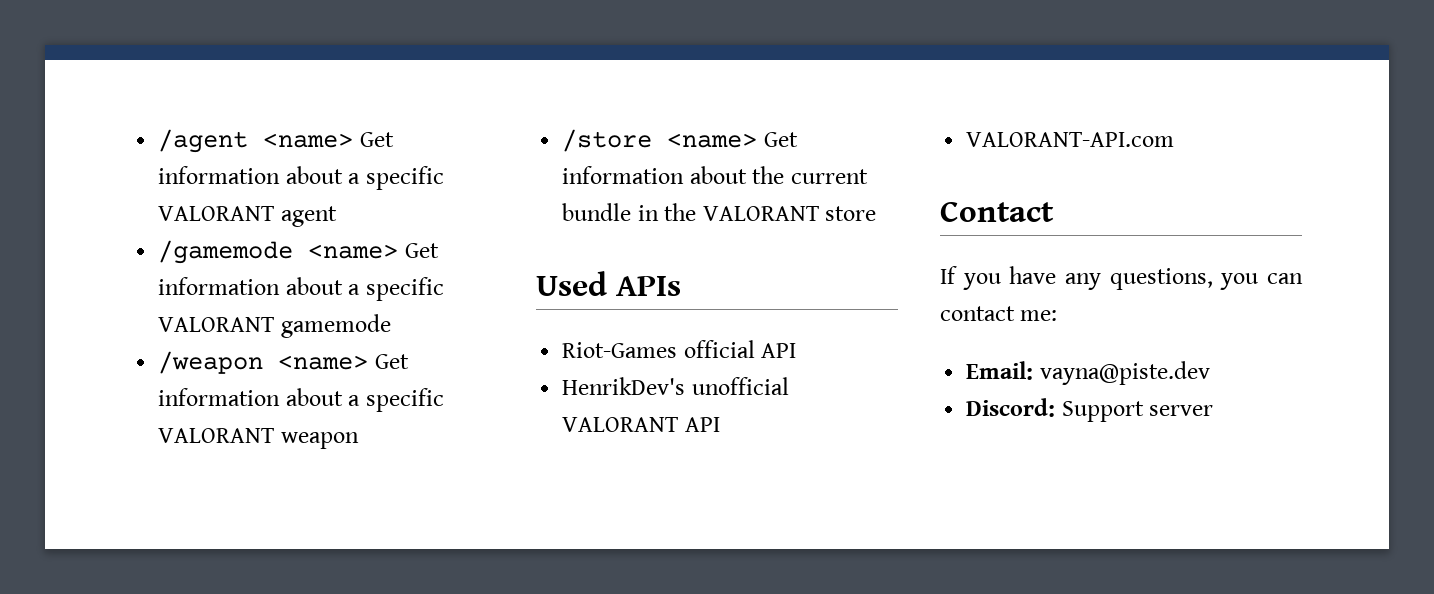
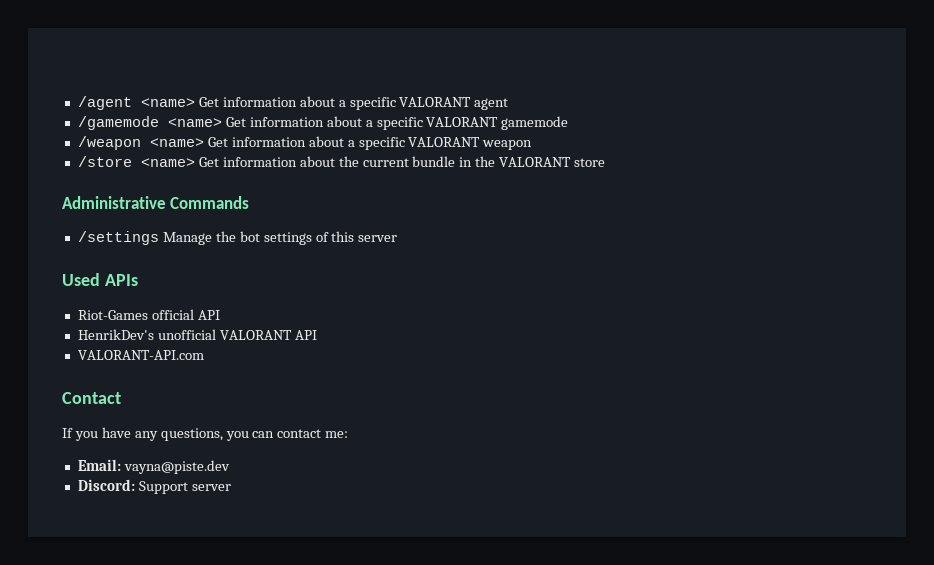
(877, 213) none -> [62,196,250,209] [77,231,398,245] // Administrative Commands // /settings Manage the bot settings of this server

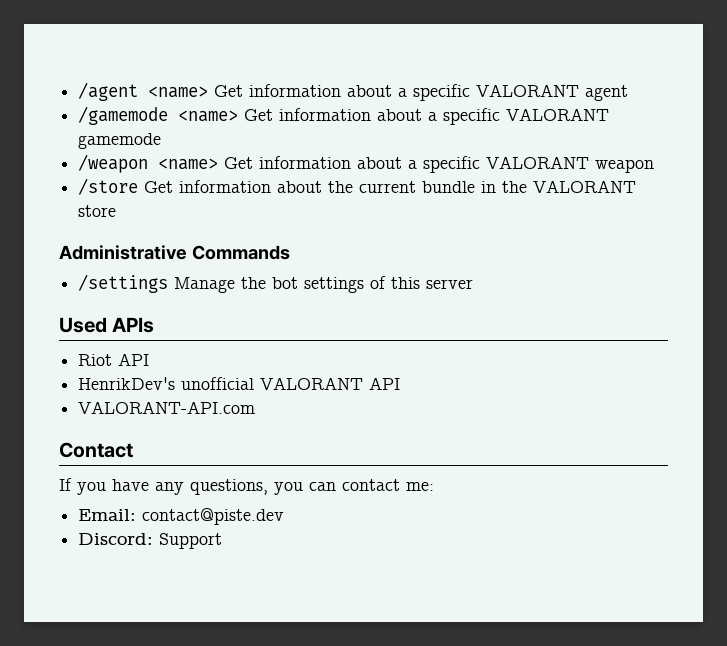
[140,158,195,167] <name> -> (139, 186) none
[77,309,194,320] Riot-Games official -> [78,354,113,366] Riot
[123,460,230,474] vayna@piste.dev -> [142,508,285,525] contact@piste.dev
[191,484,231,491] server -> (223, 541) none

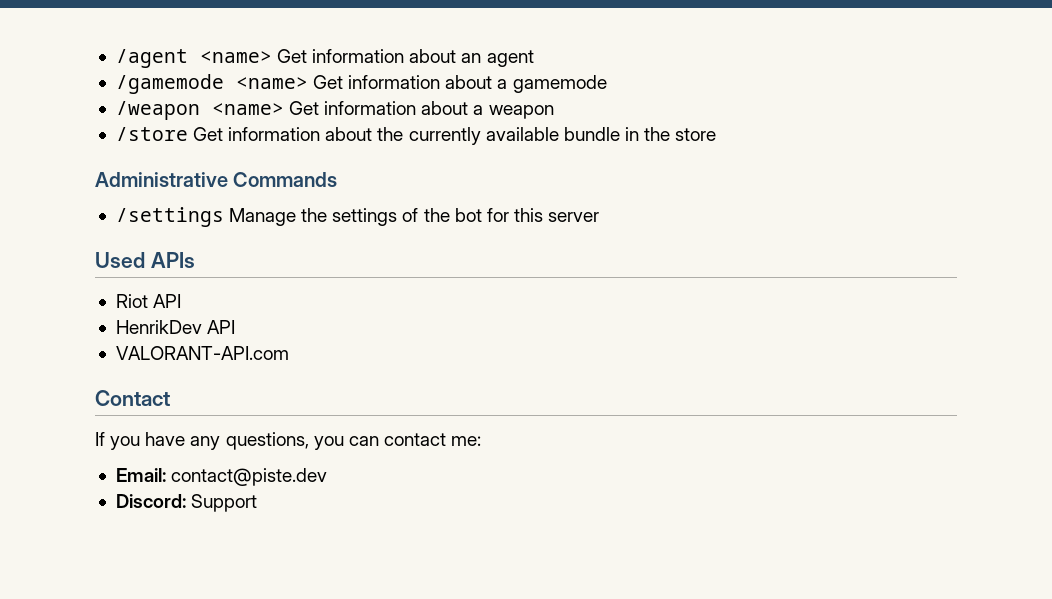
[398,84,580,101] a specific VALORANT -> [461,53,482,63] an
[443,108,610,125] specific VALORANT -> (508, 84) none
[423,156,590,173] specific VALORANT -> (484, 110) none
[359,181,417,193] current -> [408,127,559,145] currently available
[533,180,637,193] VALORANT -> (671, 134) none
[272,277,299,289] bot -> (328, 215) none
(387, 282) none -> [423,208,509,222] the bot for
[78,377,364,390] HenrikDev's unofficial VALORANT -> [115,320,202,334] HenrikDev

